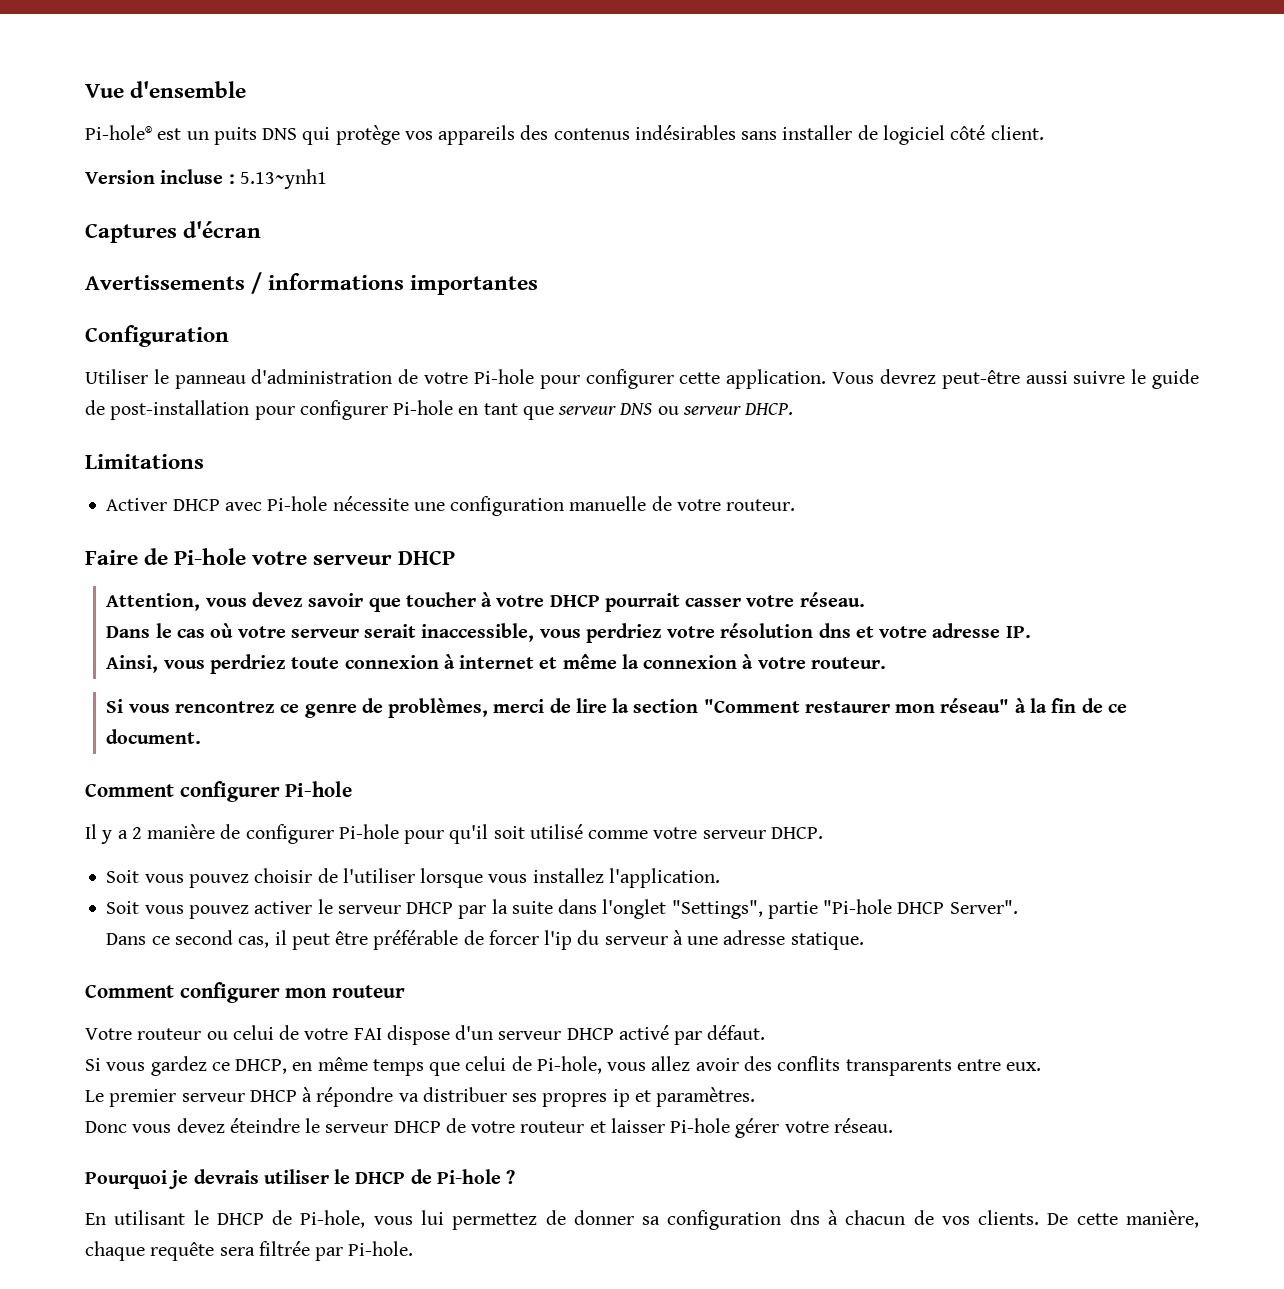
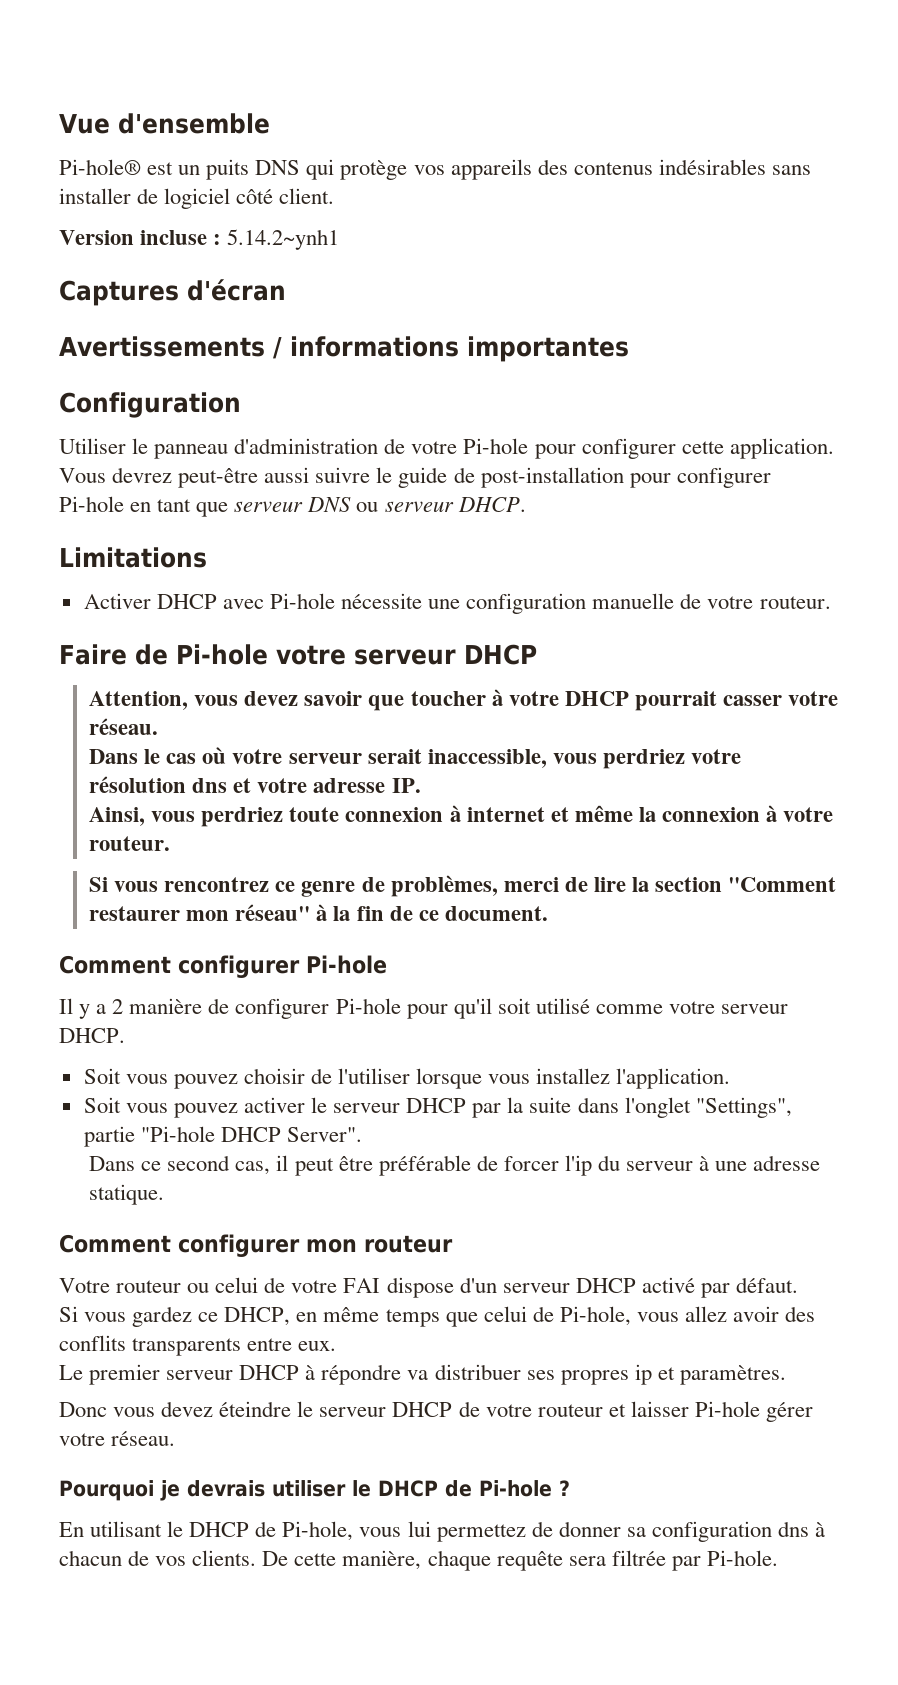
[239,169,327,189] 5.13~ynh1 -> [227,229,340,250] 5.14.2~ynh1

